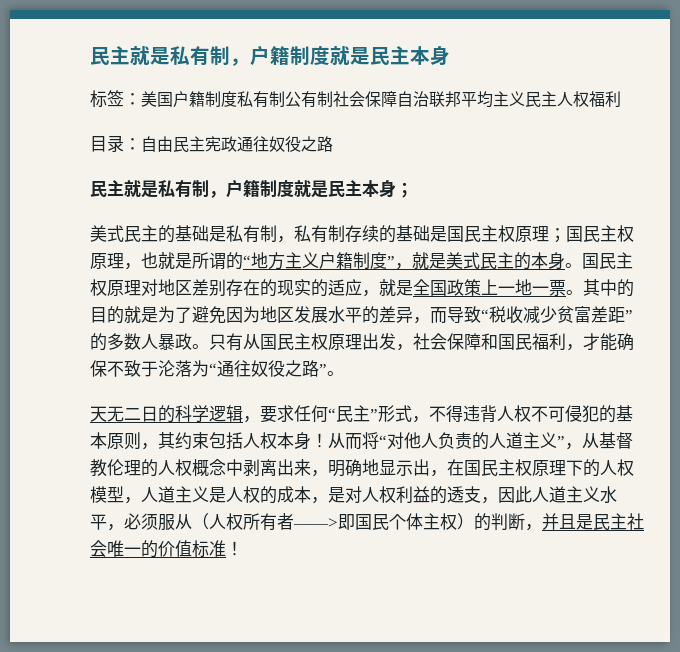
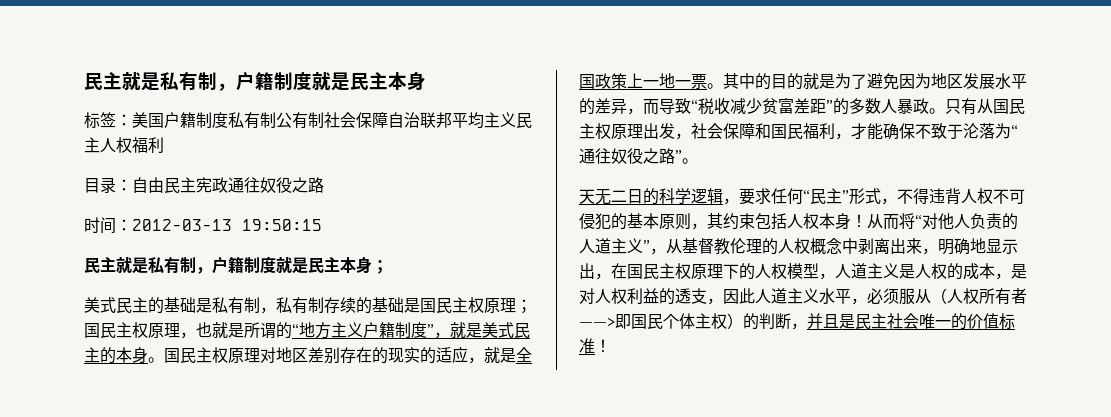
(333, 144) none -> [84,217,322,234] // 时间：2012-03-13 19:50:15

